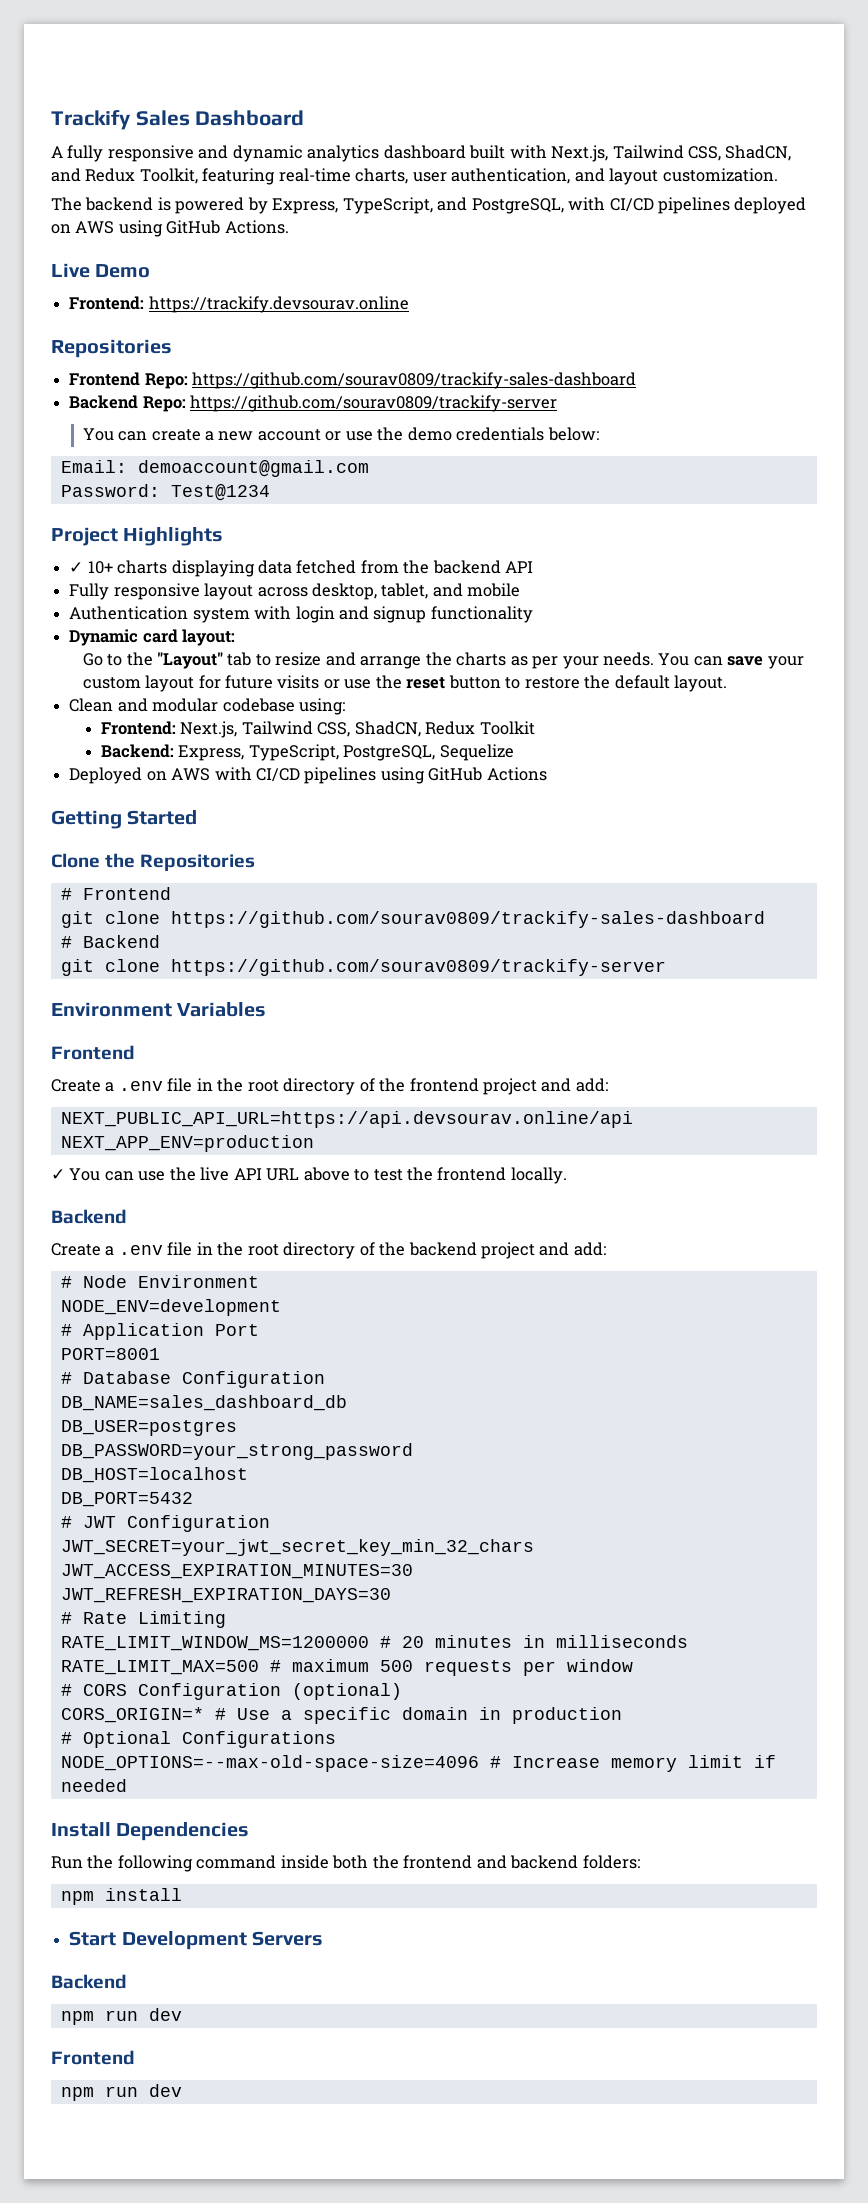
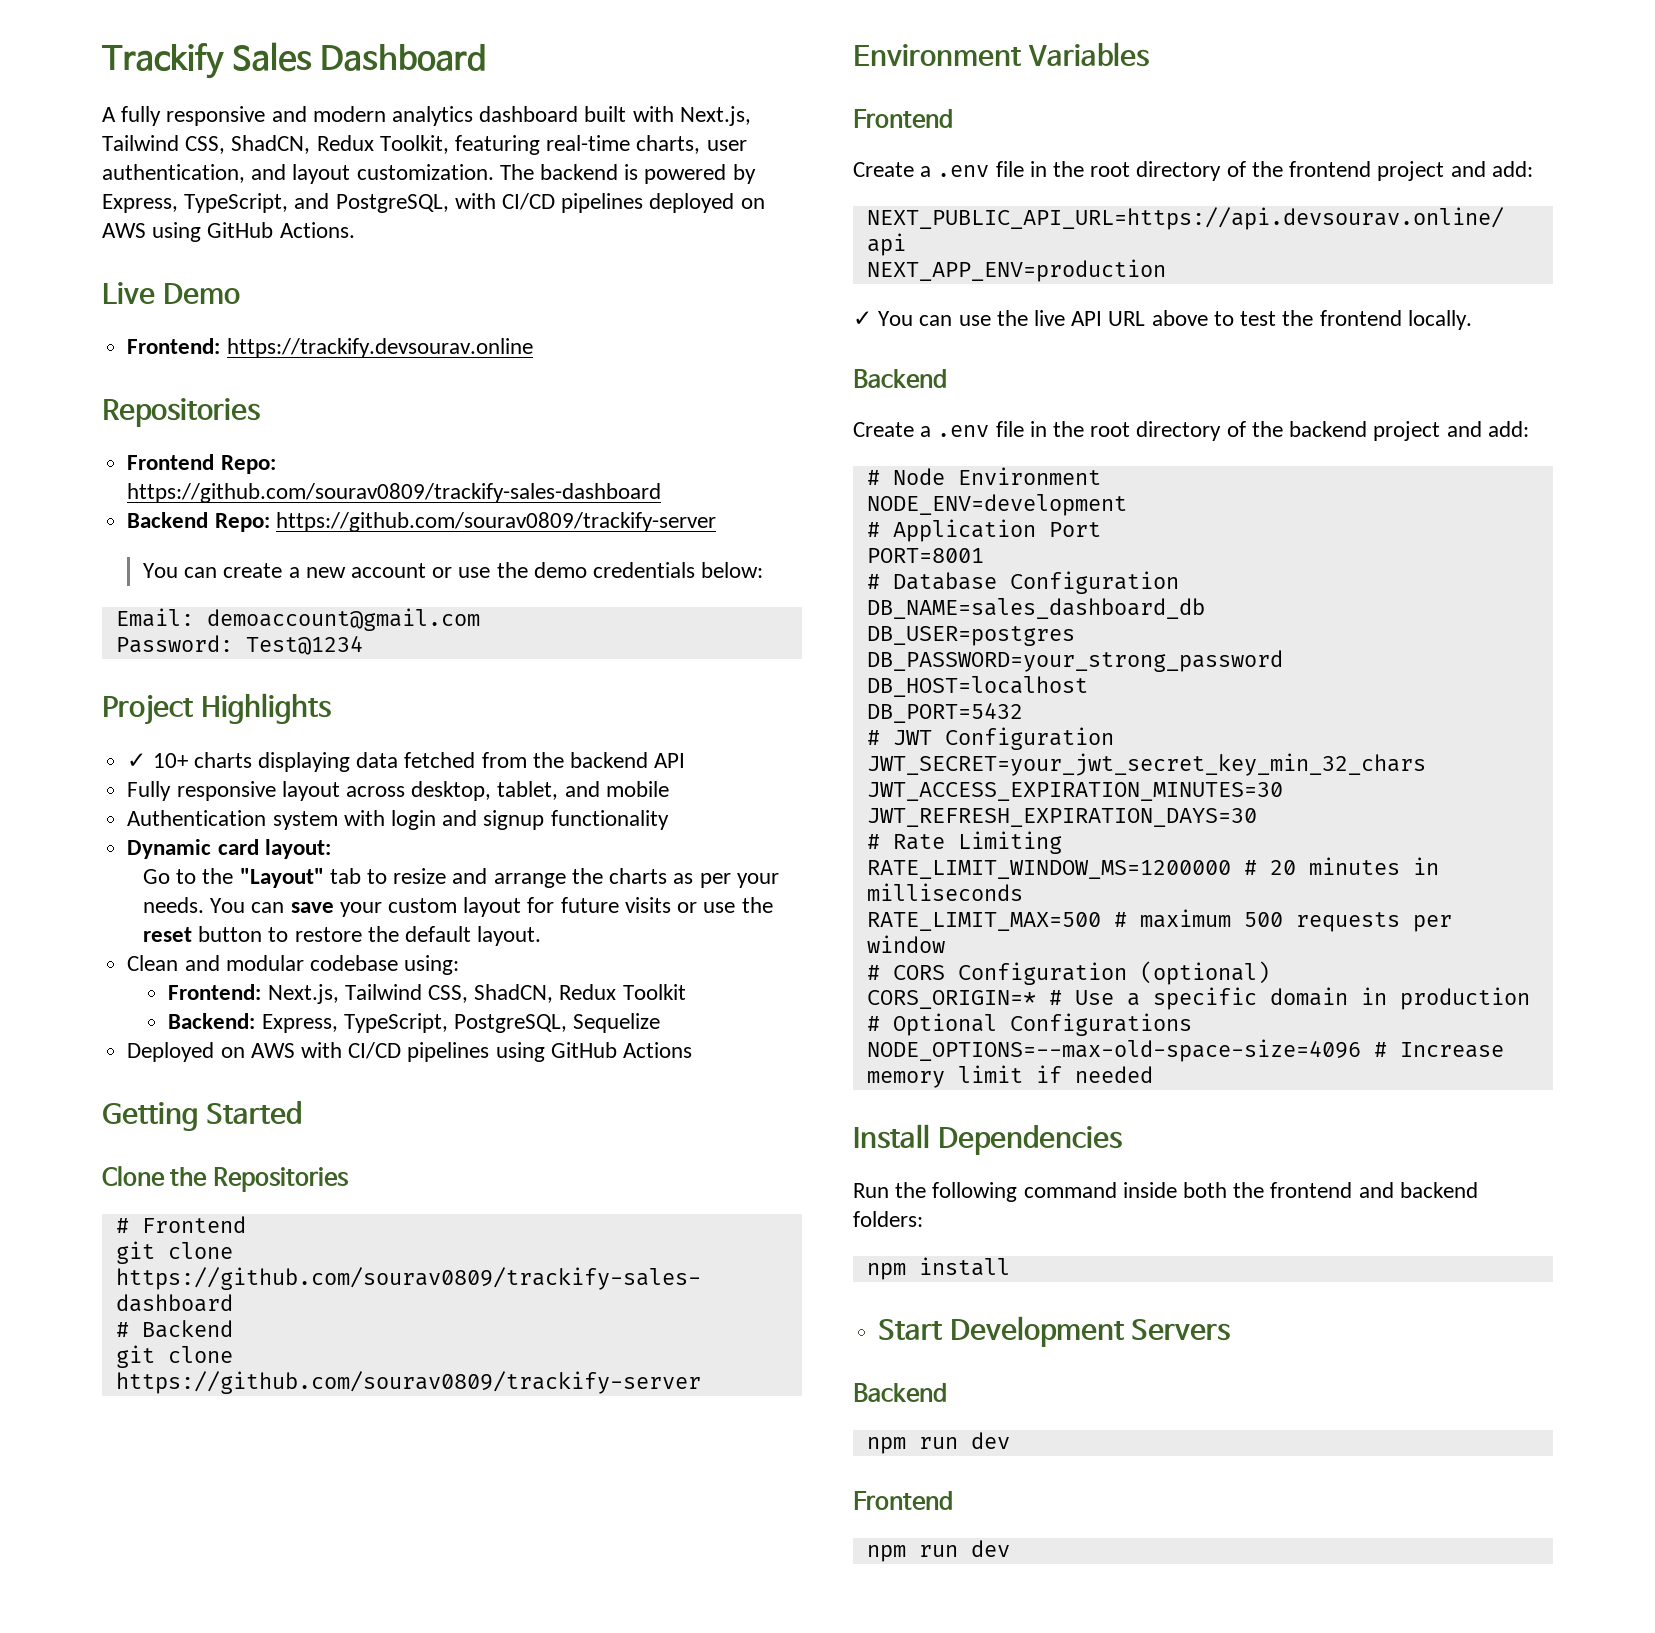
[232,145,303,162] dynamic -> [312,106,386,122] modern
[51,168,81,182] and -> (311, 144) none
(778, 175) // -> (494, 172) none

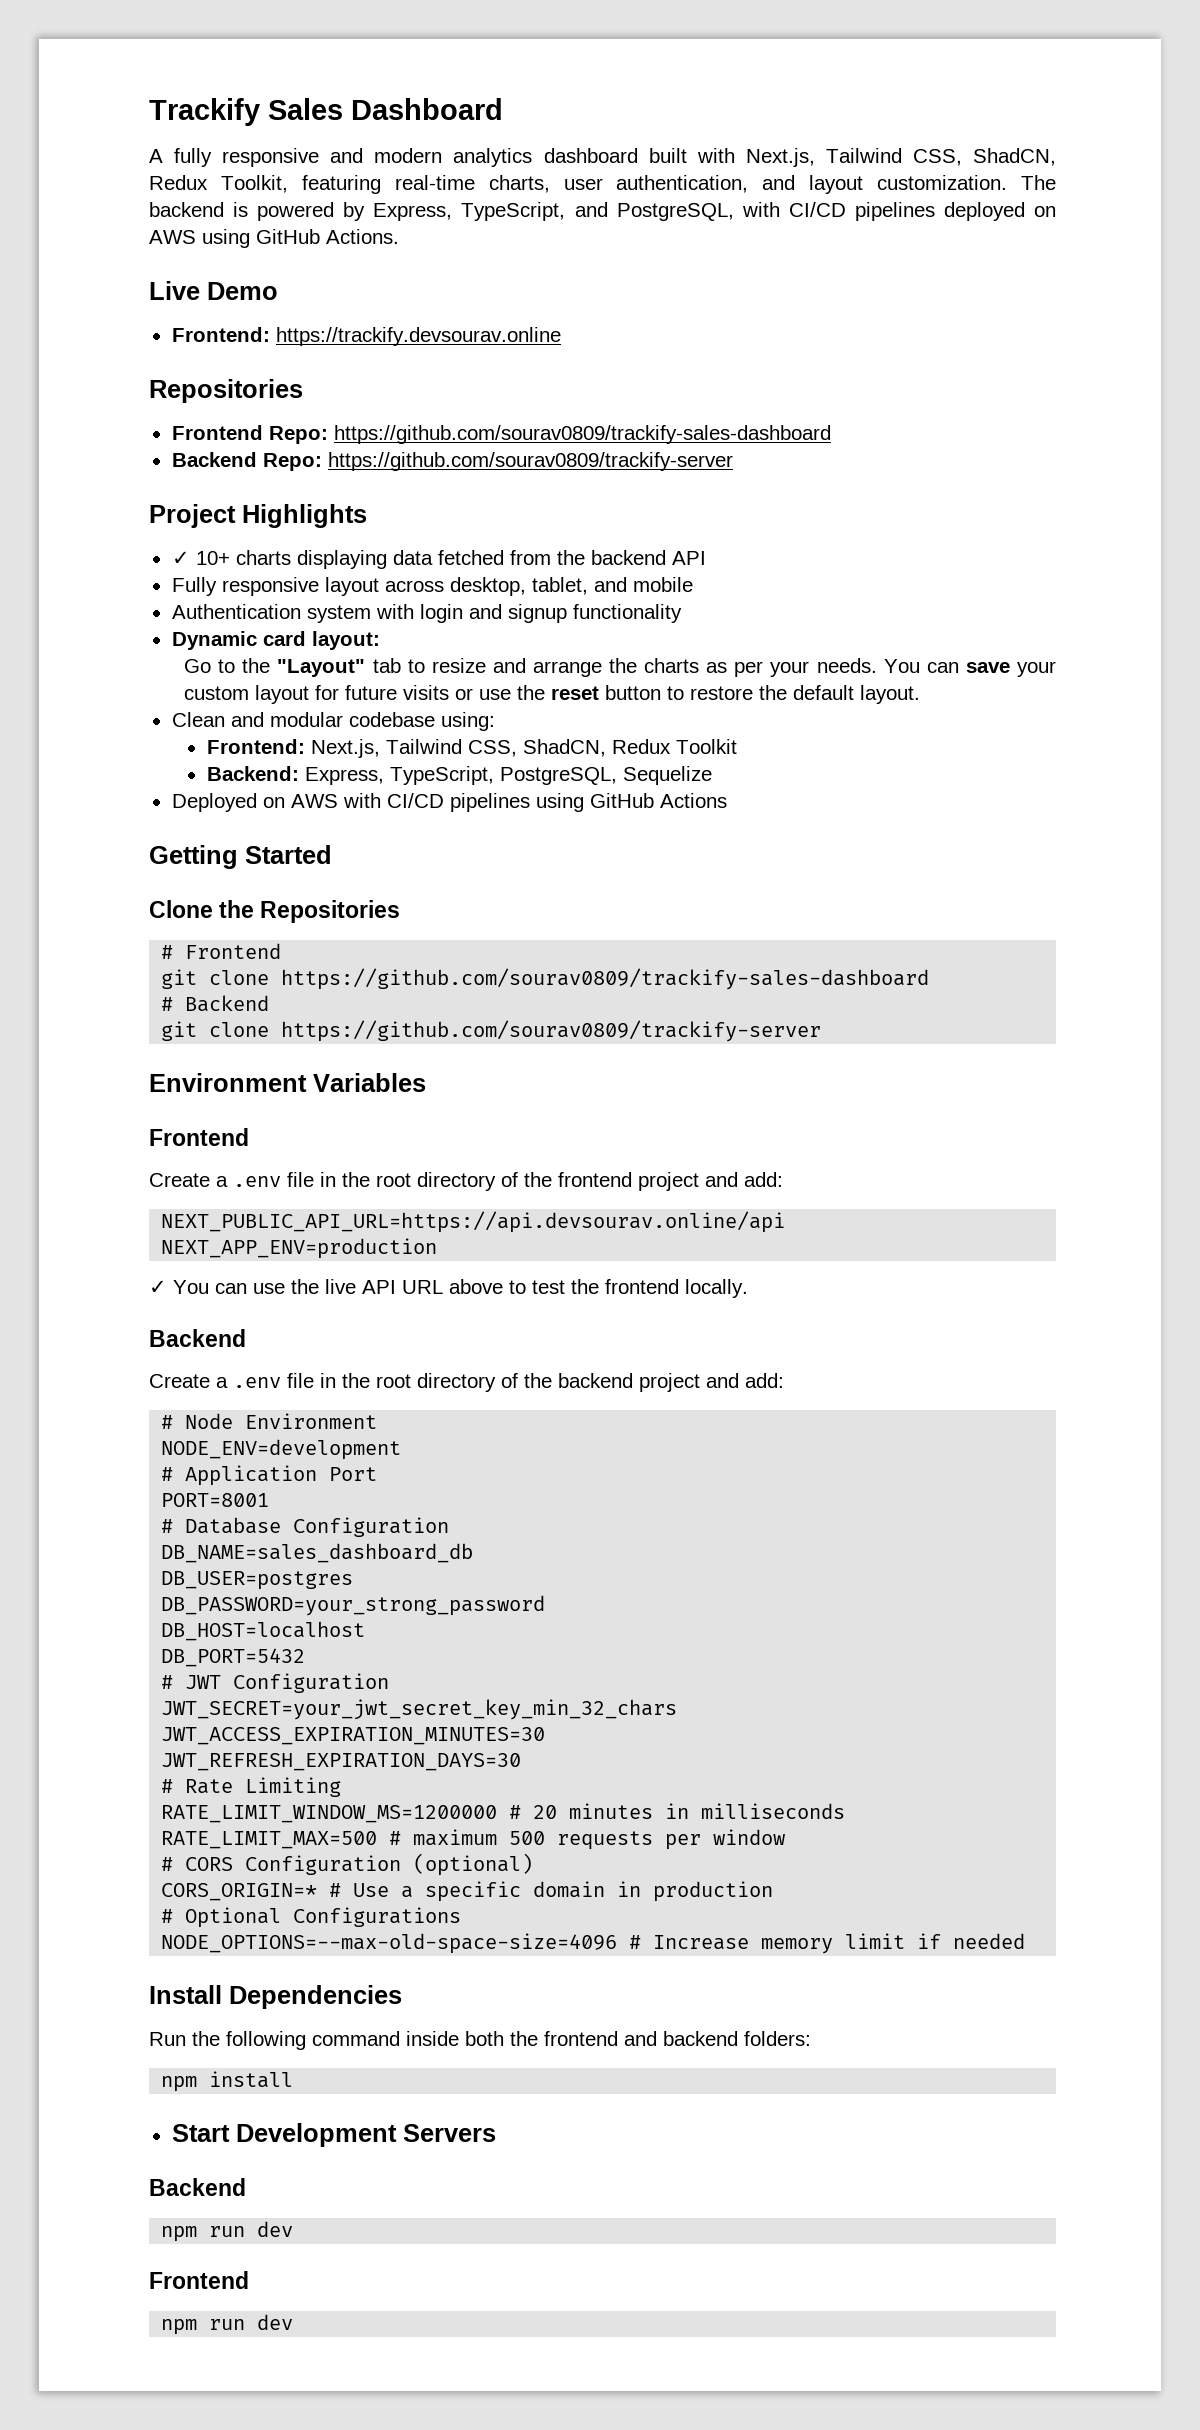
[143,562,764,578] [115,608,480,631] [115,635,363,655] // You can create a new account or use the demo credentials below: // Email: demoaccount@gmail.com // Password: Test@1234 -> (733, 461) none

